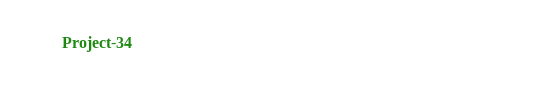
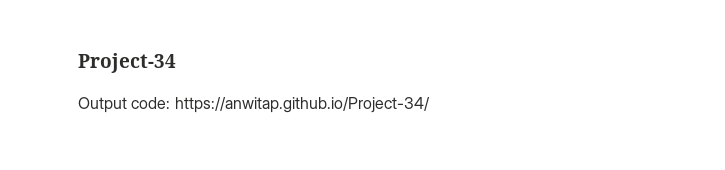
(132, 44) none -> [78,97,430,113] // Output code: https://anwitap.github.io/Project-34/

